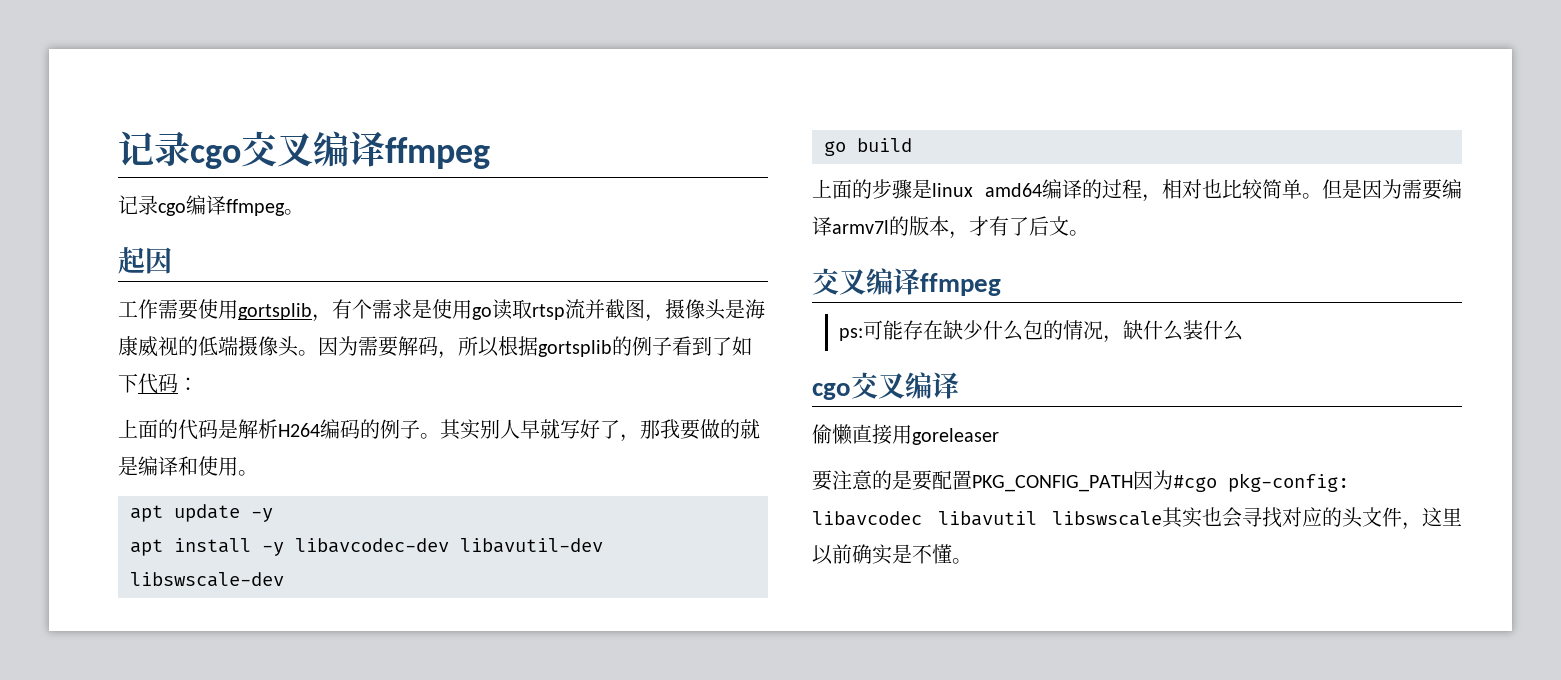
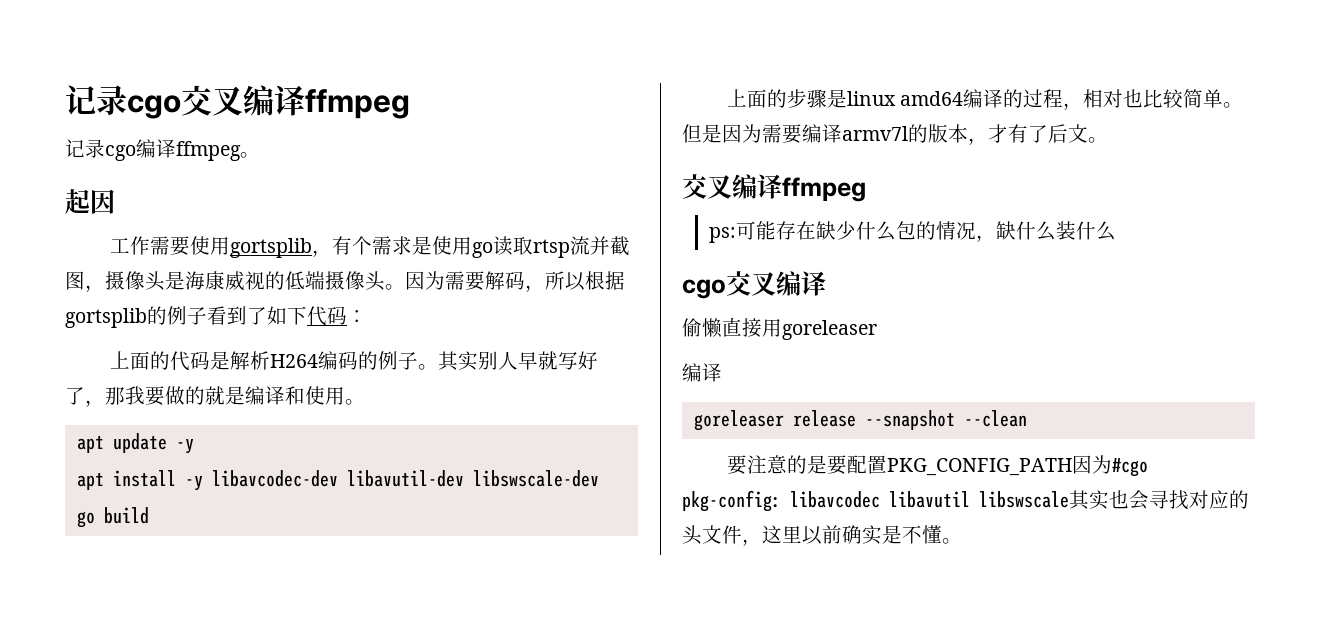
(999, 436) none -> [682,363,722,382] [693,410,1027,431] // 编译 // goreleaser release --snapshot --clean

